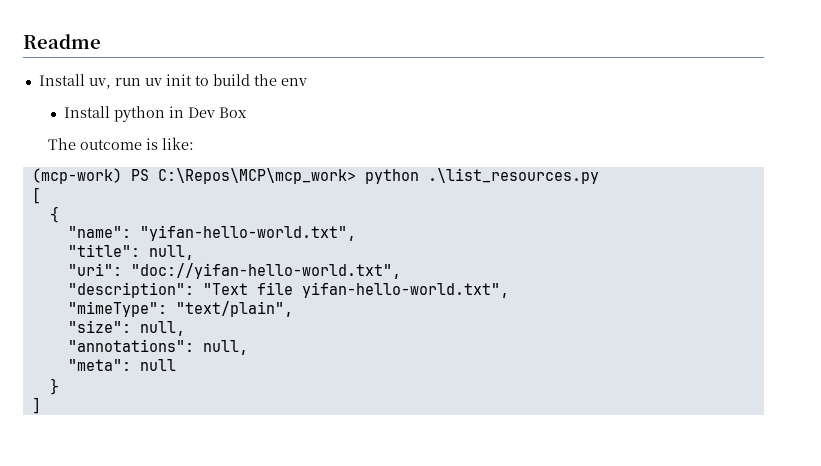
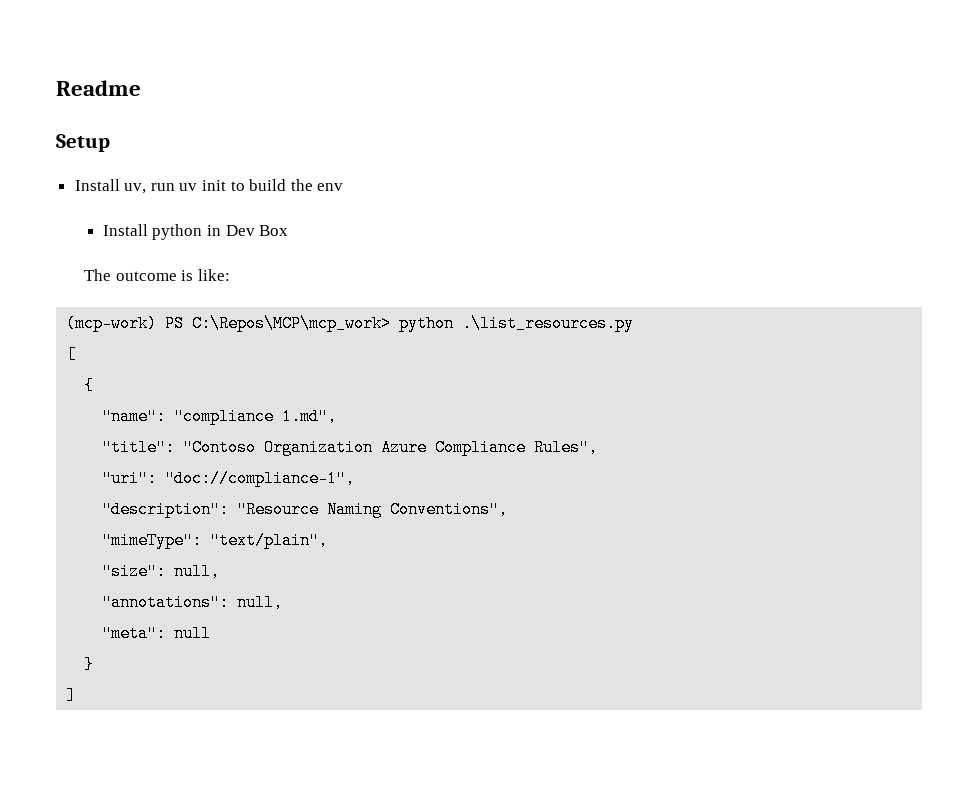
(101, 41) none -> [56,134,110,152] // Setup
[139,225,356,241] "yifan-hello-world.txt", -> [174,408,338,425] "compliance 1.md",
[148,245,194,260] null, -> [183,439,599,456] "Contoso Organization Azure Compliance Rules",
[130,263,401,279] "doc://yifan-hello-world.txt", -> [165,470,356,487] "doc://compliance-1",
[202,282,509,298] "Text file yifan-hello-world.txt", -> [237,501,509,518] "Resource Naming Conventions",

